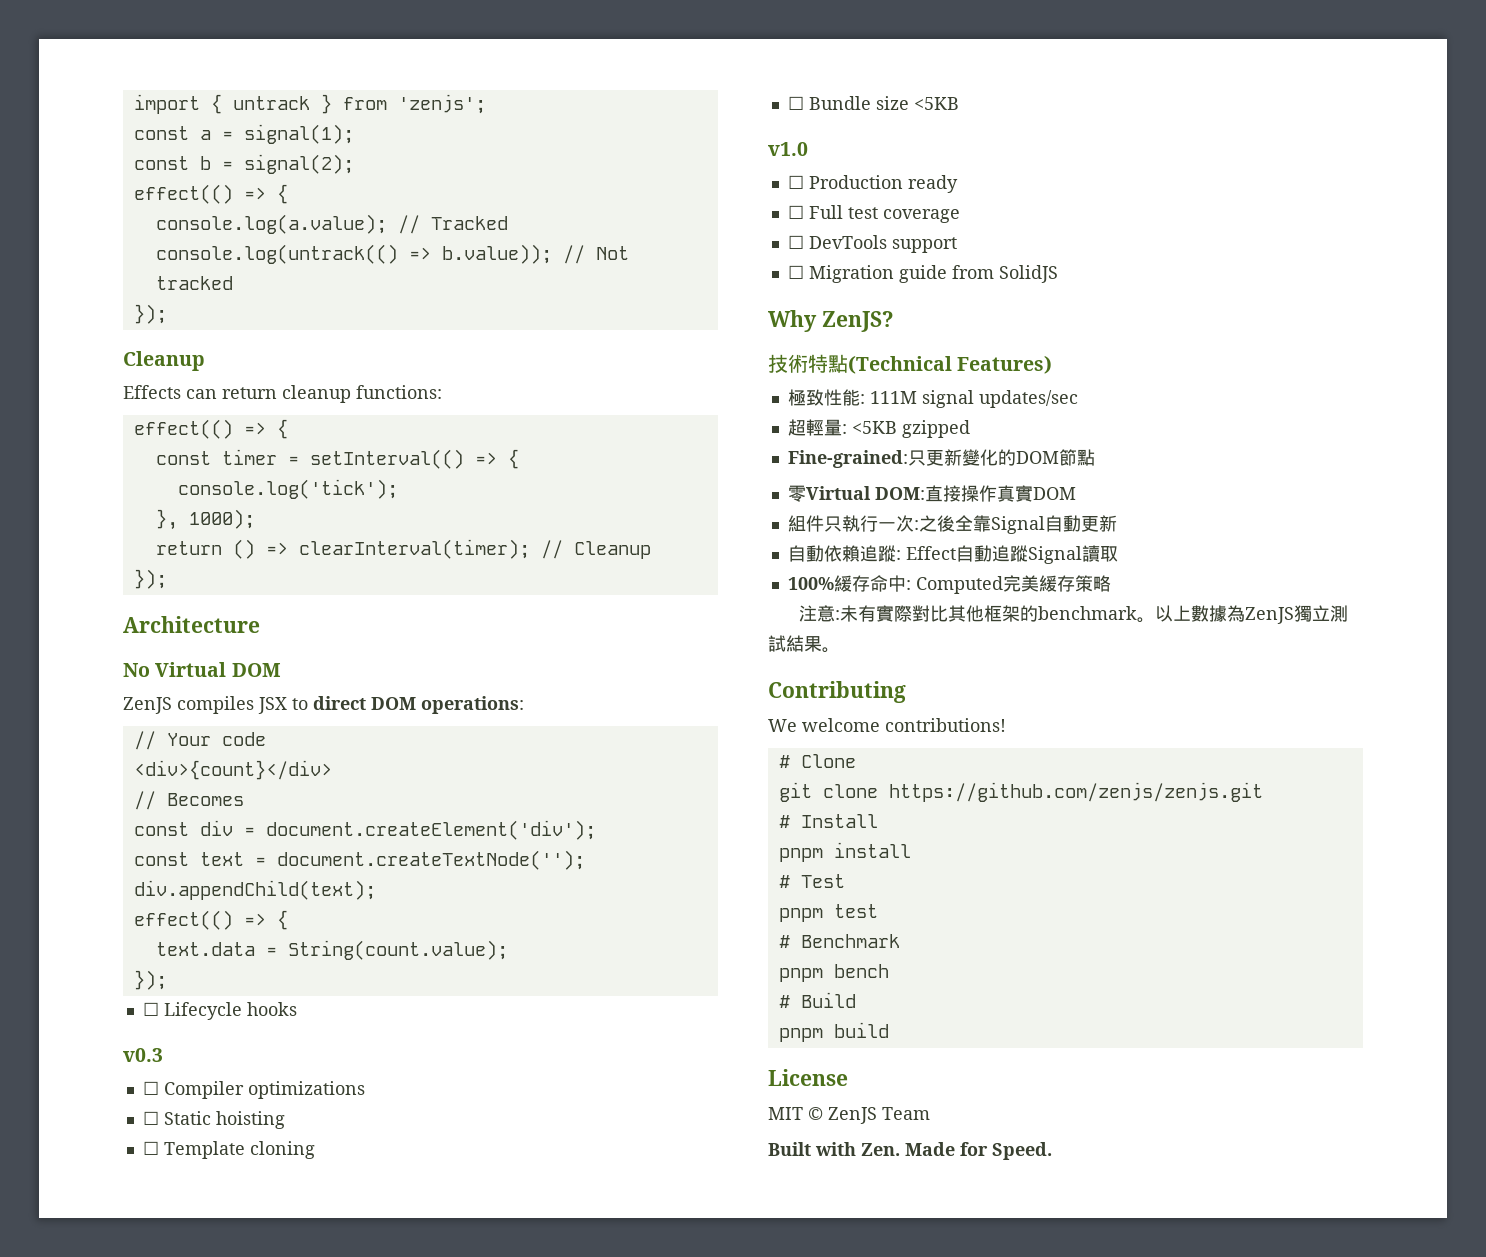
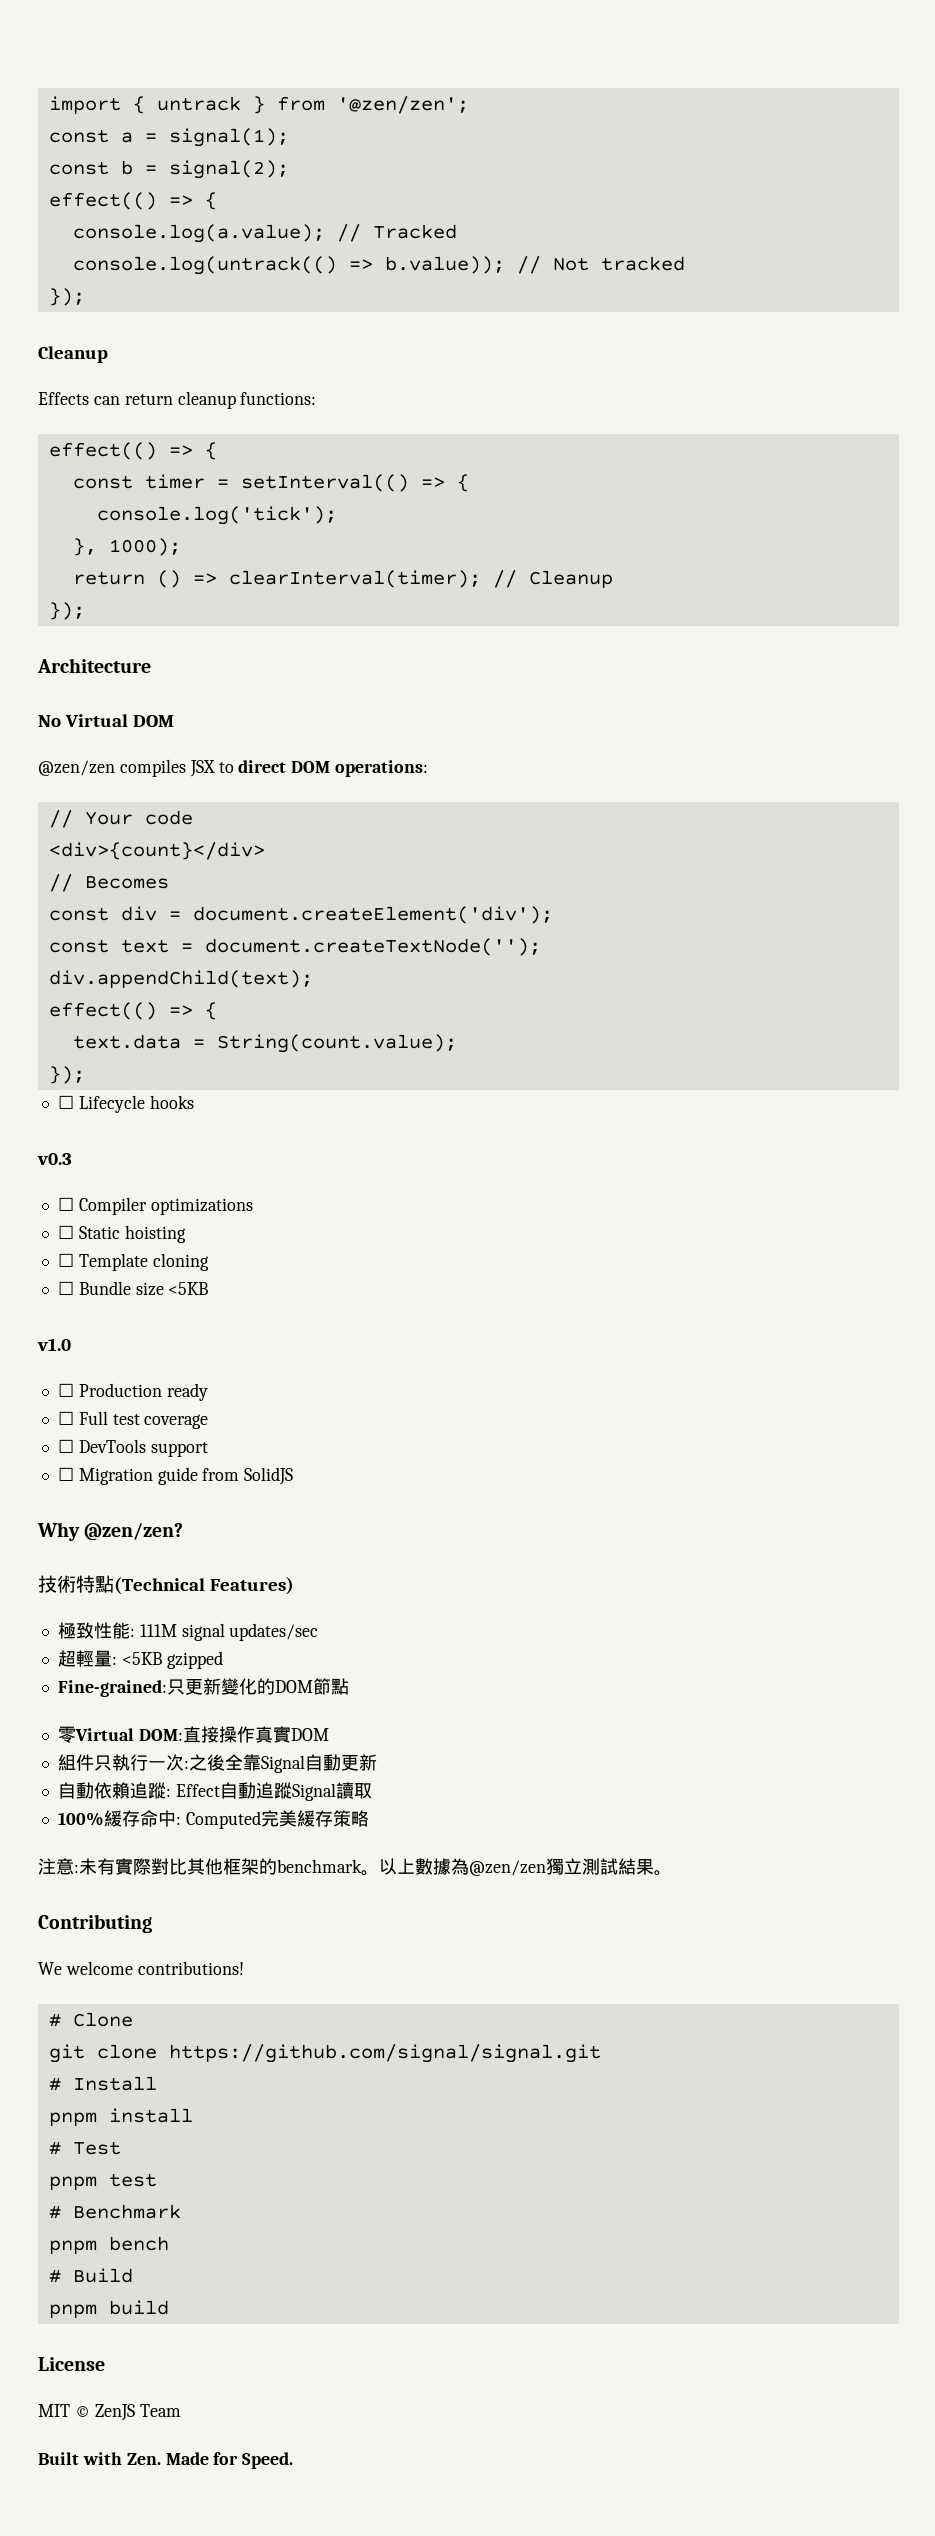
[397,94,486,114] 'zenjs'; -> [336,96,469,114] '@zen/zen';
[123,697,172,714] ZenJS -> [38,760,115,776] @zen/zen
[821,311,894,332] ZenJS? -> [84,1523,184,1541] @zen/zen?
[1244,607,1294,624] ZenJS -> [469,1860,546,1876] @zen/zen
[888,782,1263,802] https://github.com/zenjs/zenjs.git -> [168,2044,601,2063] https://github.com/signal/signal.git

